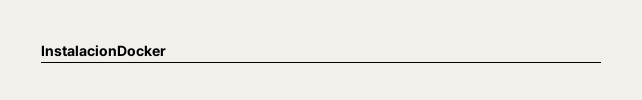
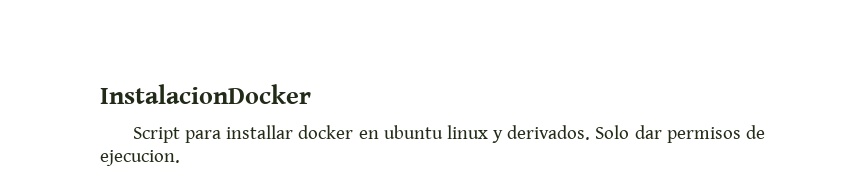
(166, 51) none -> [132,125,765,143] [100,150,180,166] // Script para installar docker en ubuntu linux y derivados. Solo dar permisos de ejecucion.

